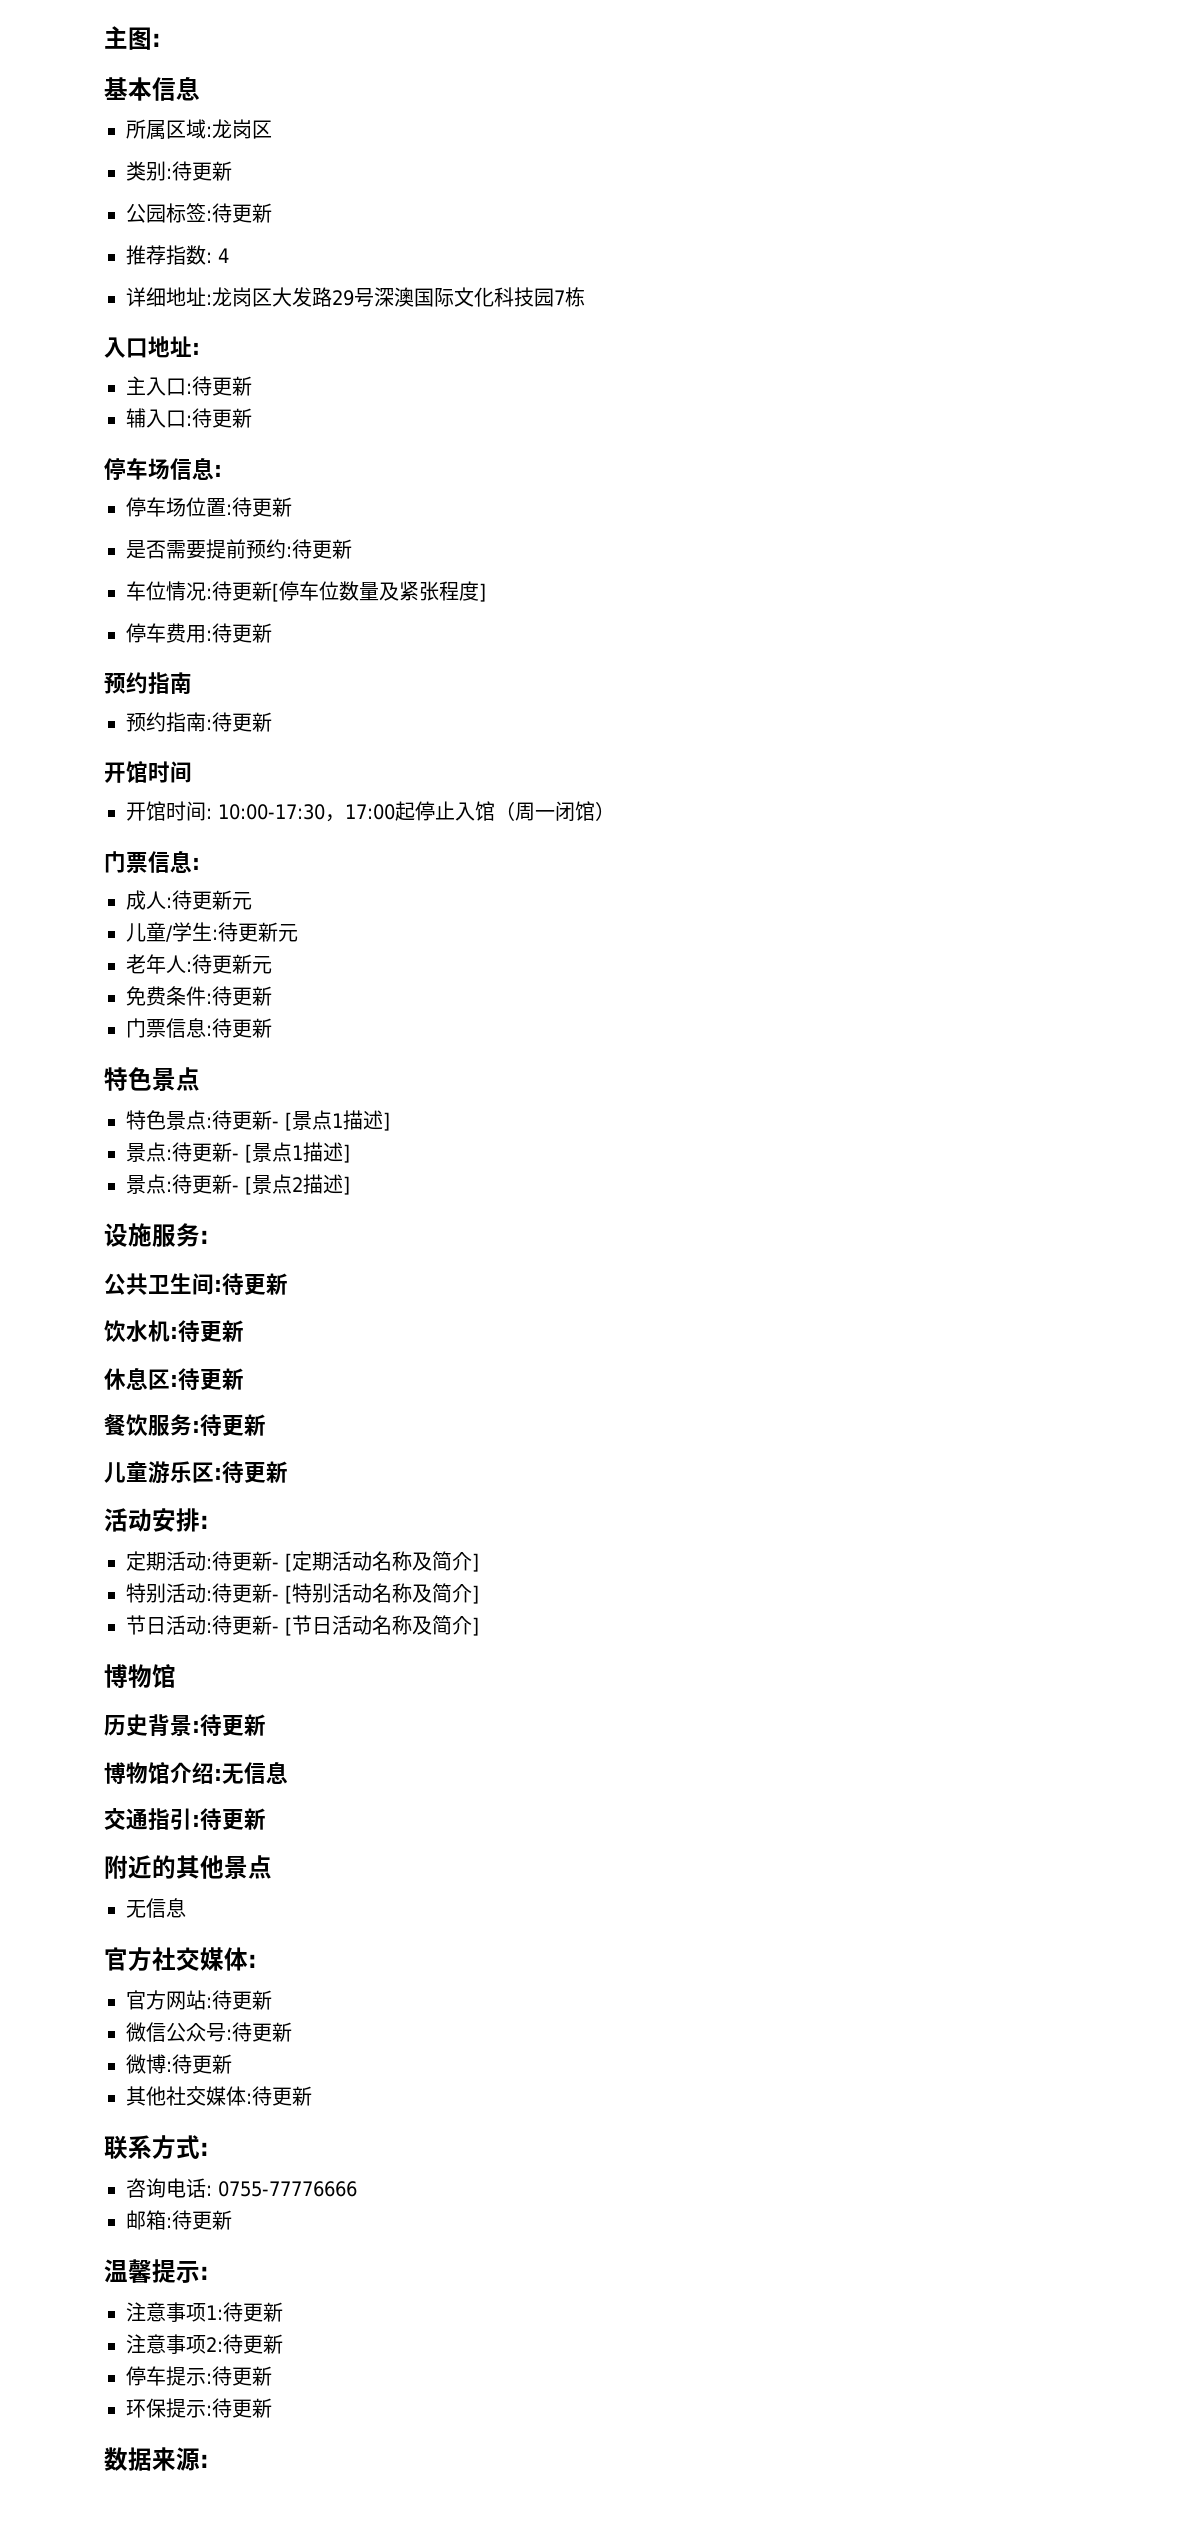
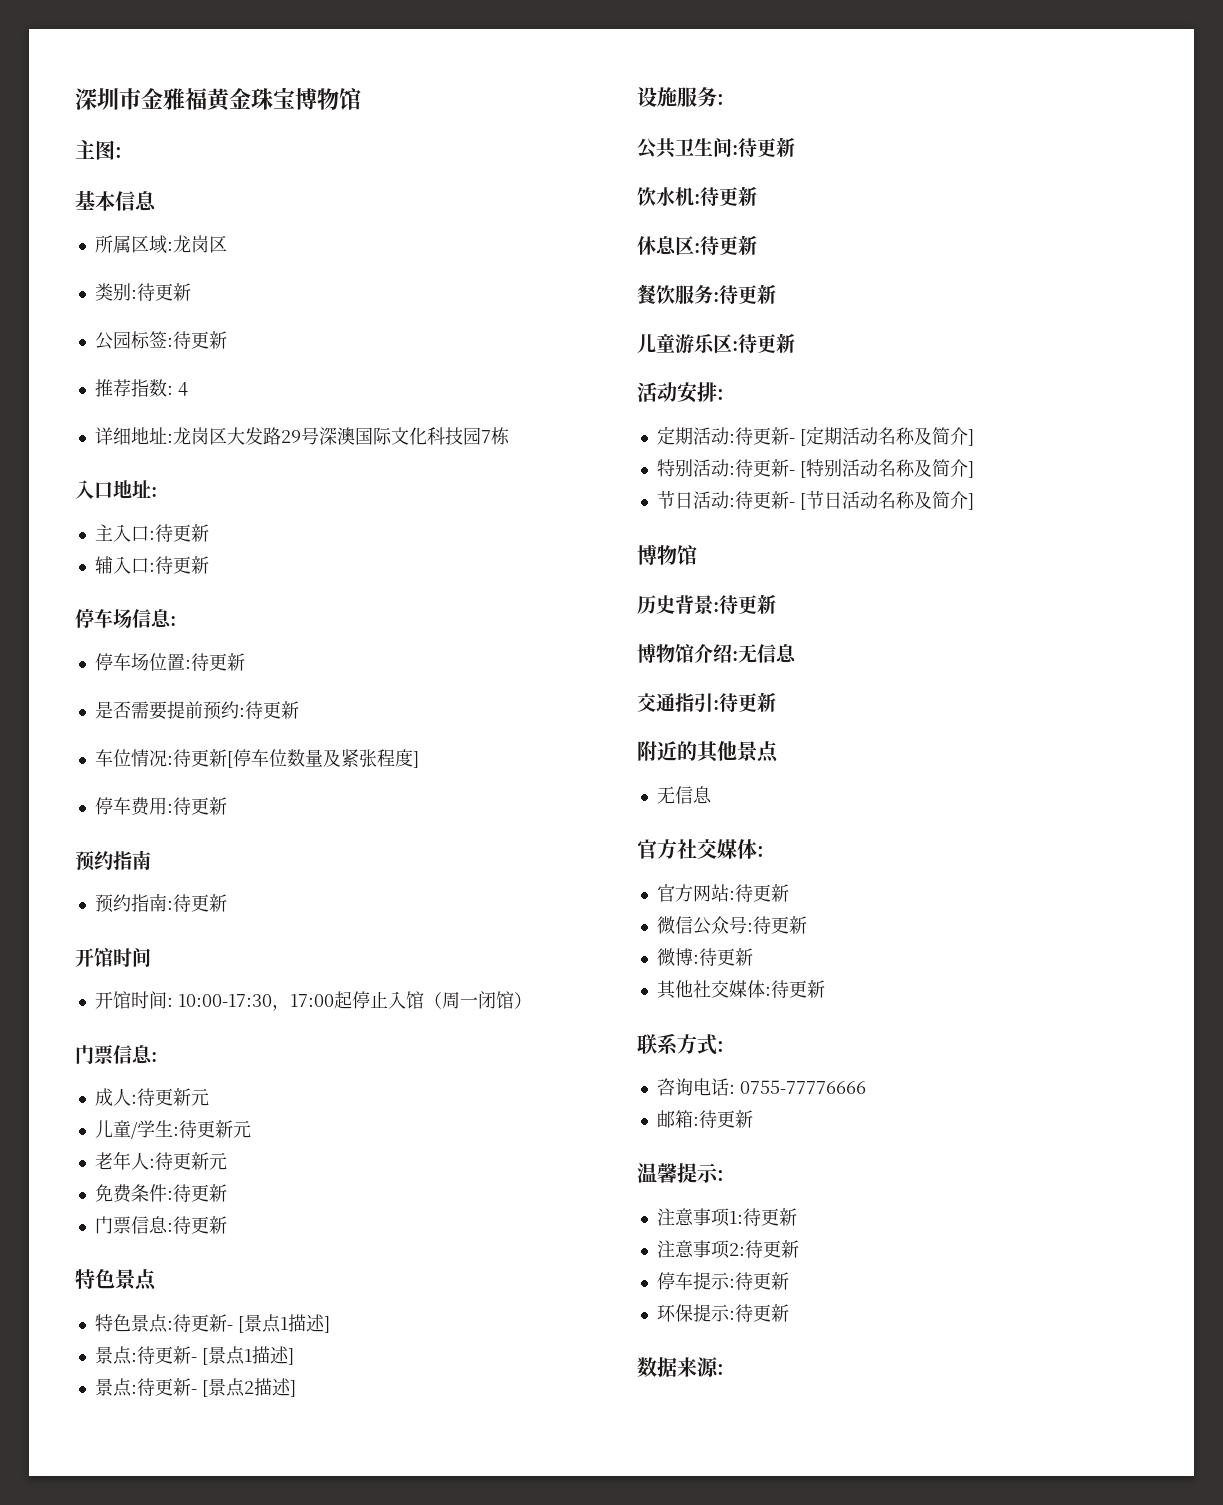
(104, 37) none -> [75,87,361,112] 深圳市金雅福黄金珠宝博物馆 //

